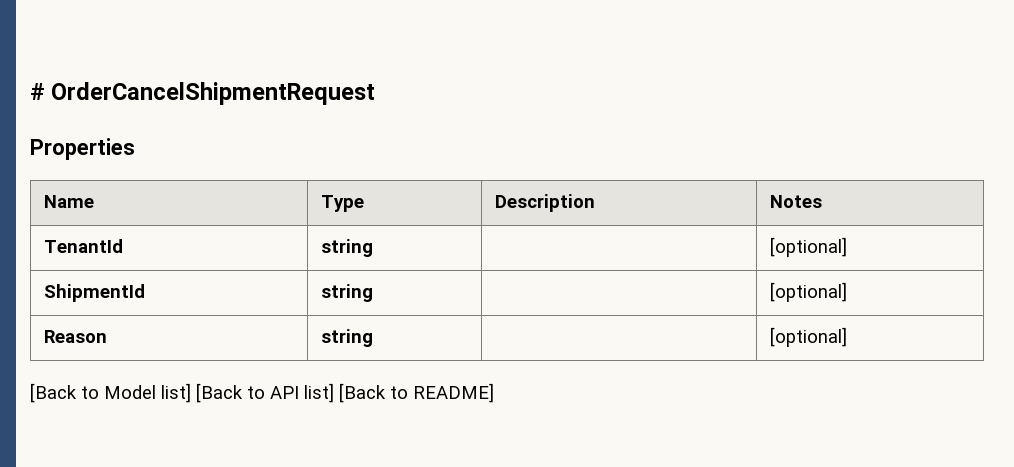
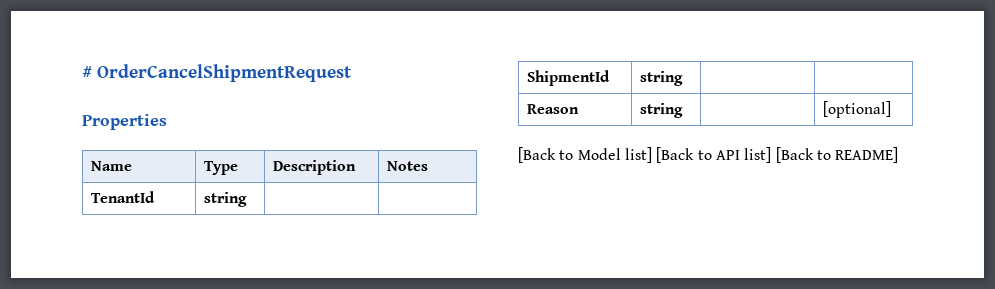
[770,237,848,257] [optional] -> (248, 199) none
[770,282,848,302] [optional] -> (684, 78) none

